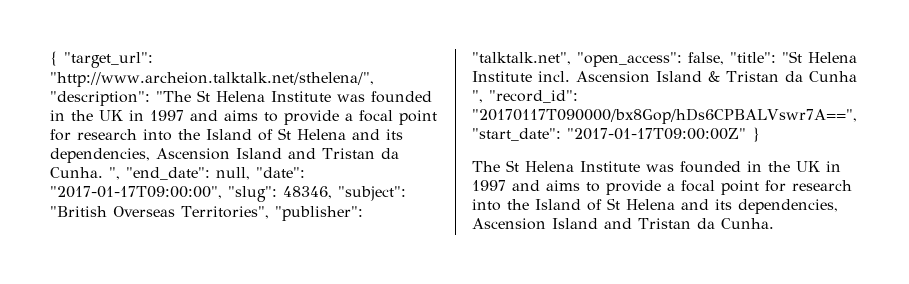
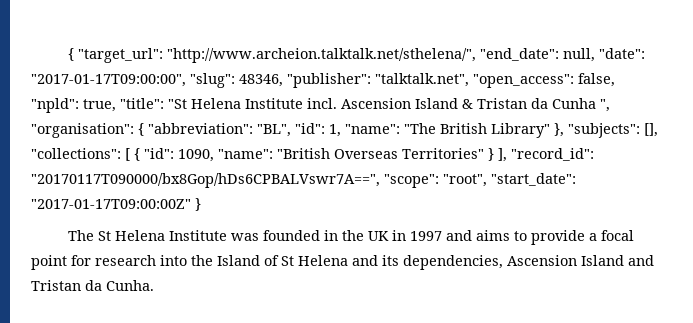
[50,90,432,106] [50,110,437,125] [50,128,403,141] [50,148,399,163] [50,167,120,180] "description": "The St Helena Institute was founded in the UK in 1997 and aims to provide a focal point for research into the Island of St Helena and its dependencies, Ascension Island and Tristan da Cunha. ", -> (476, 55) none
[338,186,406,201] [50,206,269,219] "subject": "British Overseas Territories", -> (283, 80) none
(724, 58) none -> [31,98,116,113] "npld": true,
[489,90,578,103] [472,108,857,124] "record_id": "20170117T090000/bx8Gop/hDs6CPBALVswr7A==", -> [31,123,658,138] [31,148,594,162] [31,173,487,188] "organisation": { "abbreviation": "BL", "id": 1, "name": "The British Library" }, "subjects": [], "collections": [ { "id": 1090, "name": "British Overseas Territories" } ], "record_id": "20170117T090000/bx8Gop/hDs6CPBALVswr7A==", "scope": "root",

